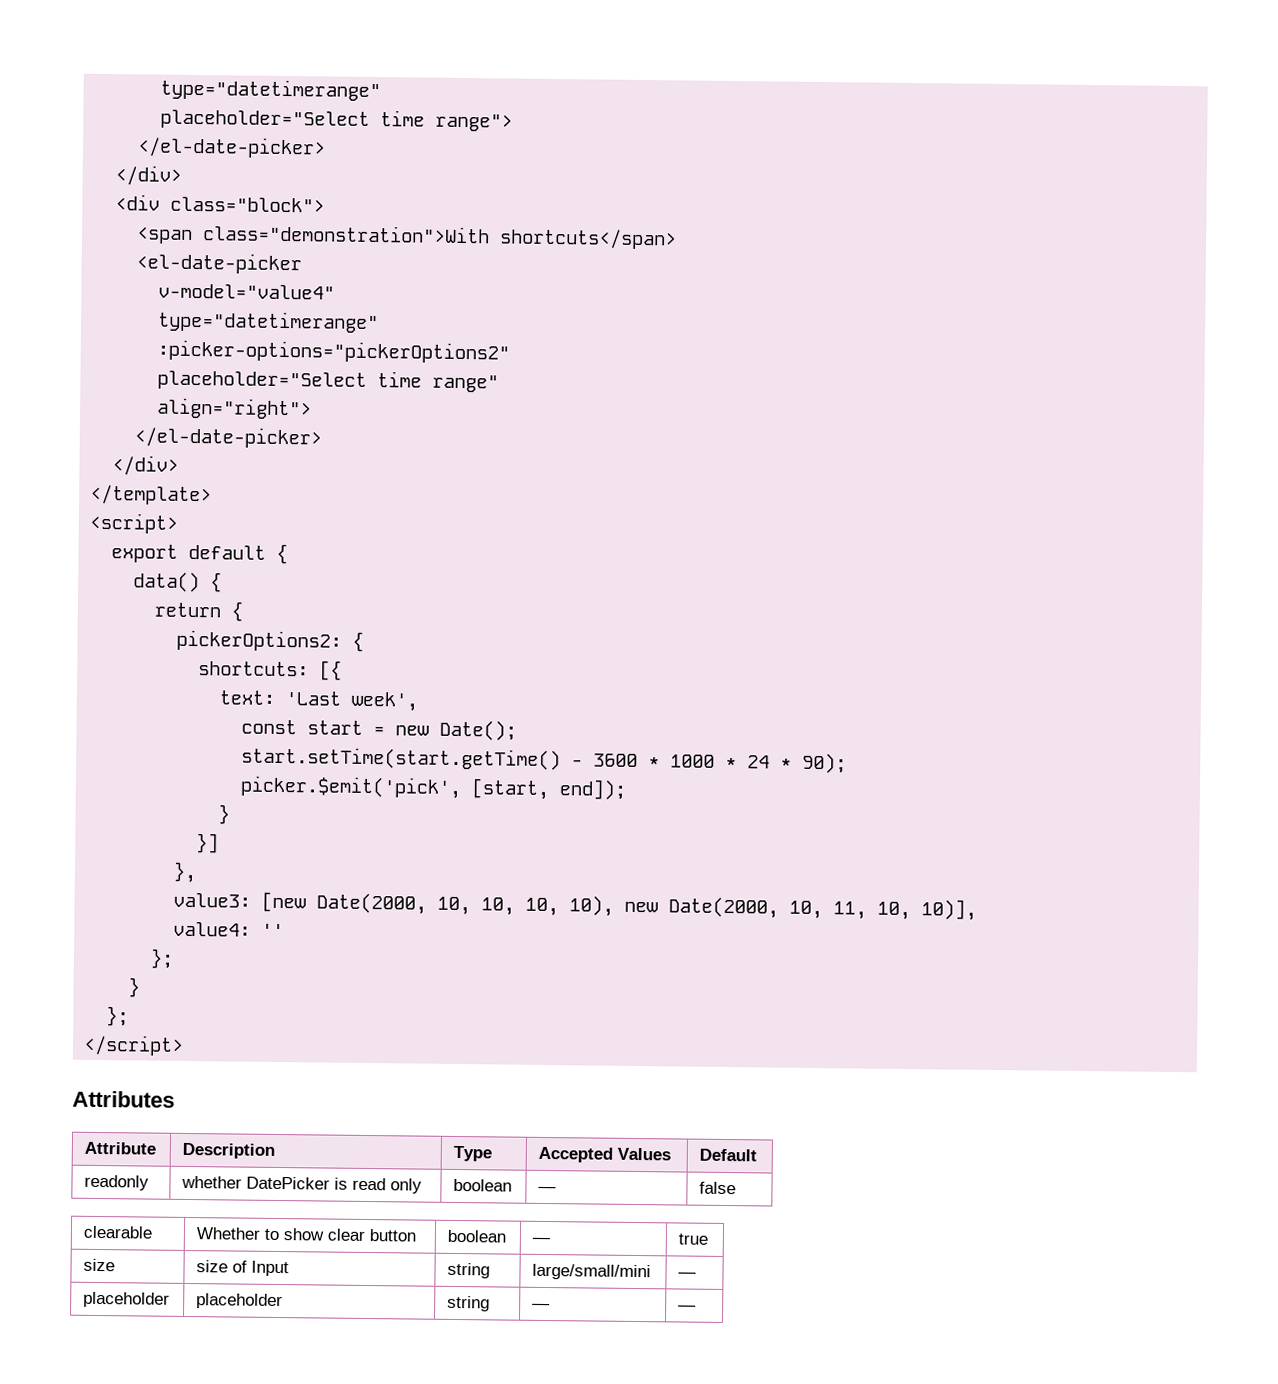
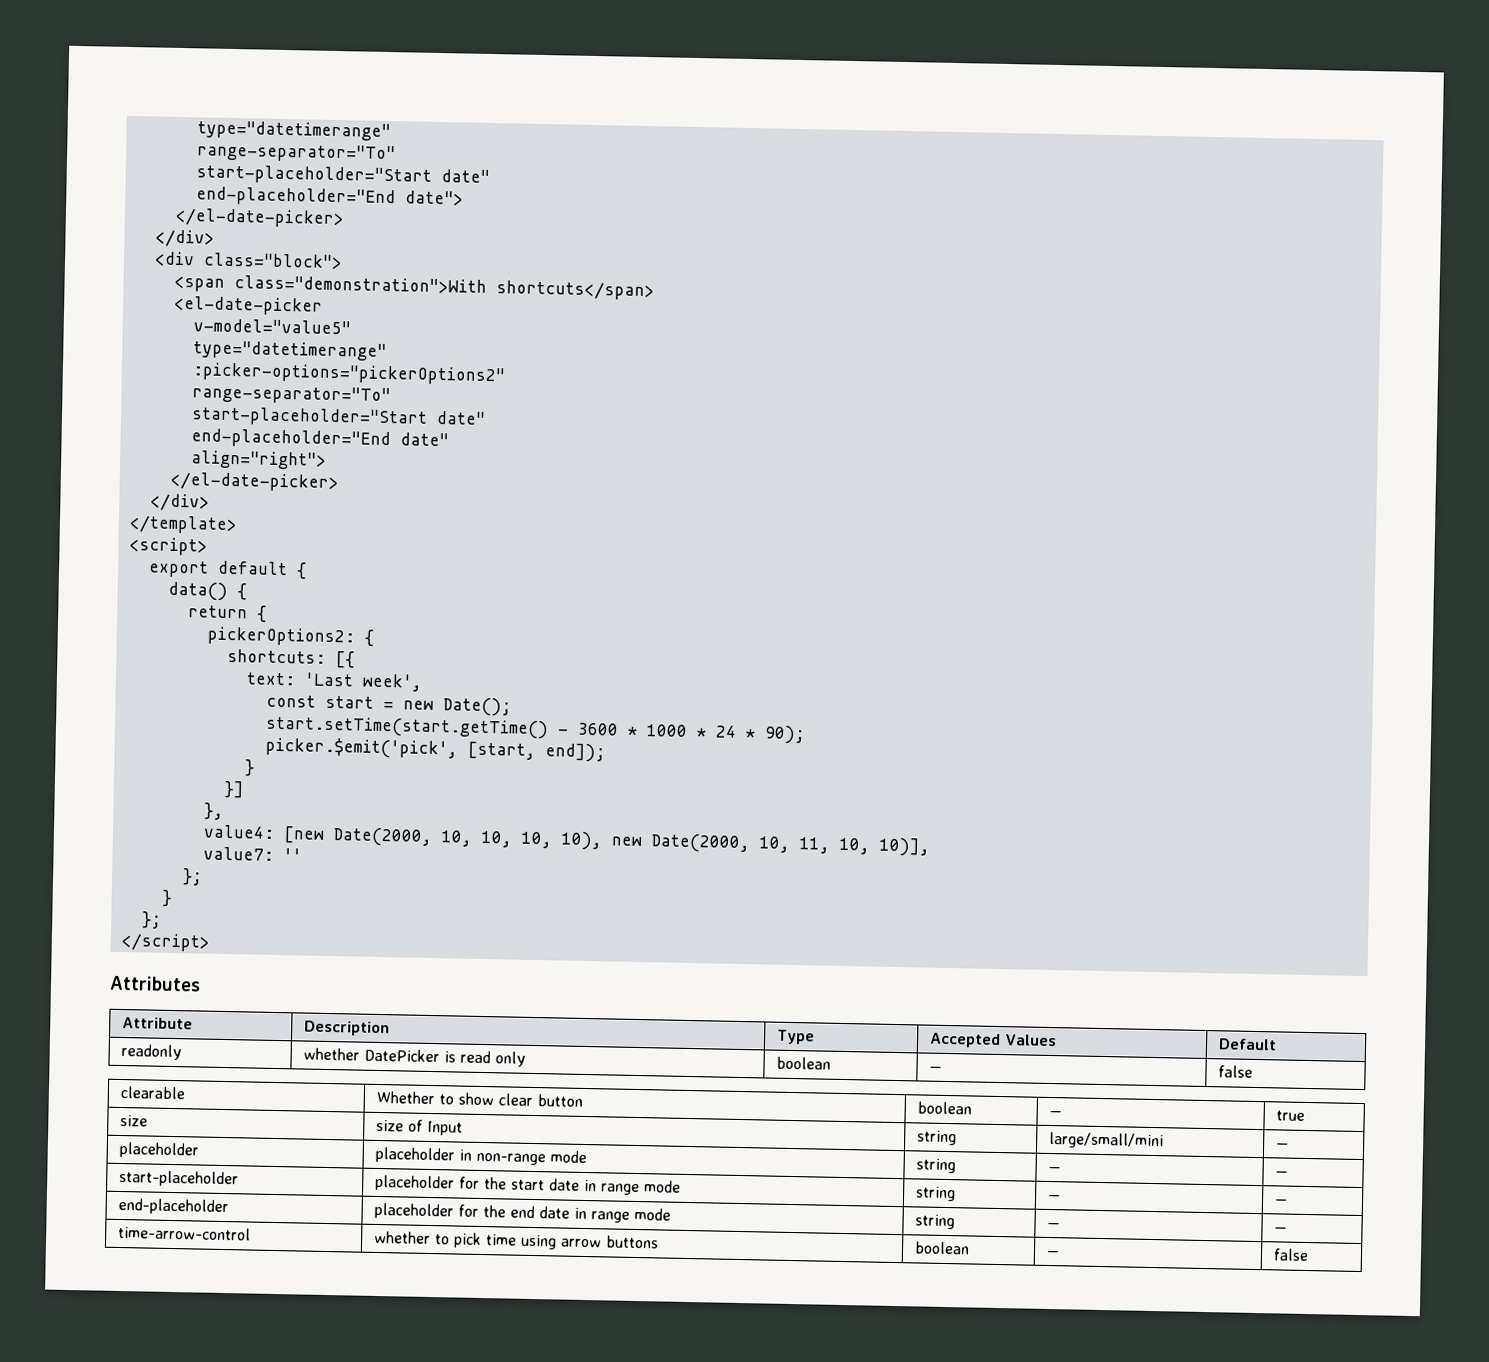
[160,78,382,102] [160,109,514,132] type="datetimerange" // placeholder="Select time range"> -> [196,120,391,142] [196,142,396,164] [195,164,490,186] [195,186,464,208] type="datetimerange" // range-separator="To" // start-placeholder="Start date" // end-placeholder="End date">
[158,283,336,300] v-model="value4" -> [192,318,351,335] v-model="value5"
[157,370,500,393] placeholder="Select time range" -> [191,384,391,406] [190,406,486,428] [190,428,449,450] range-separator="To" // start-placeholder="Start date" // end-placeholder="End date"
[173,892,252,908] value3: -> [202,824,275,839] value4:
[173,921,252,937] value4: -> [202,846,274,861] value7:
[447,1295,491,1312] [532,1303,551,1310] [678,1305,697,1311] | string | — | — -> [459,1149,588,1166] [916,1158,957,1174] [1048,1166,1062,1173] [1275,1171,1289,1177] [119,1169,240,1188] [375,1174,682,1196] [915,1186,957,1202] [1048,1194,1062,1201] [1274,1199,1289,1205] [118,1197,230,1216] [374,1202,672,1223] [915,1214,956,1230] [1047,1222,1061,1229] [1274,1227,1288,1233] [118,1225,252,1241] [374,1230,660,1250] [914,1241,971,1255] [1046,1250,1061,1257] [1273,1248,1310,1262] in non-range mode | string | — | — // start-placeholder | placeholder for the start date in range mode | string | — | — // end-placeholder | placeholder for the end date in range mode | string | — | — // time-arrow-control | whether to pick time using arrow buttons | boolean | — | false

